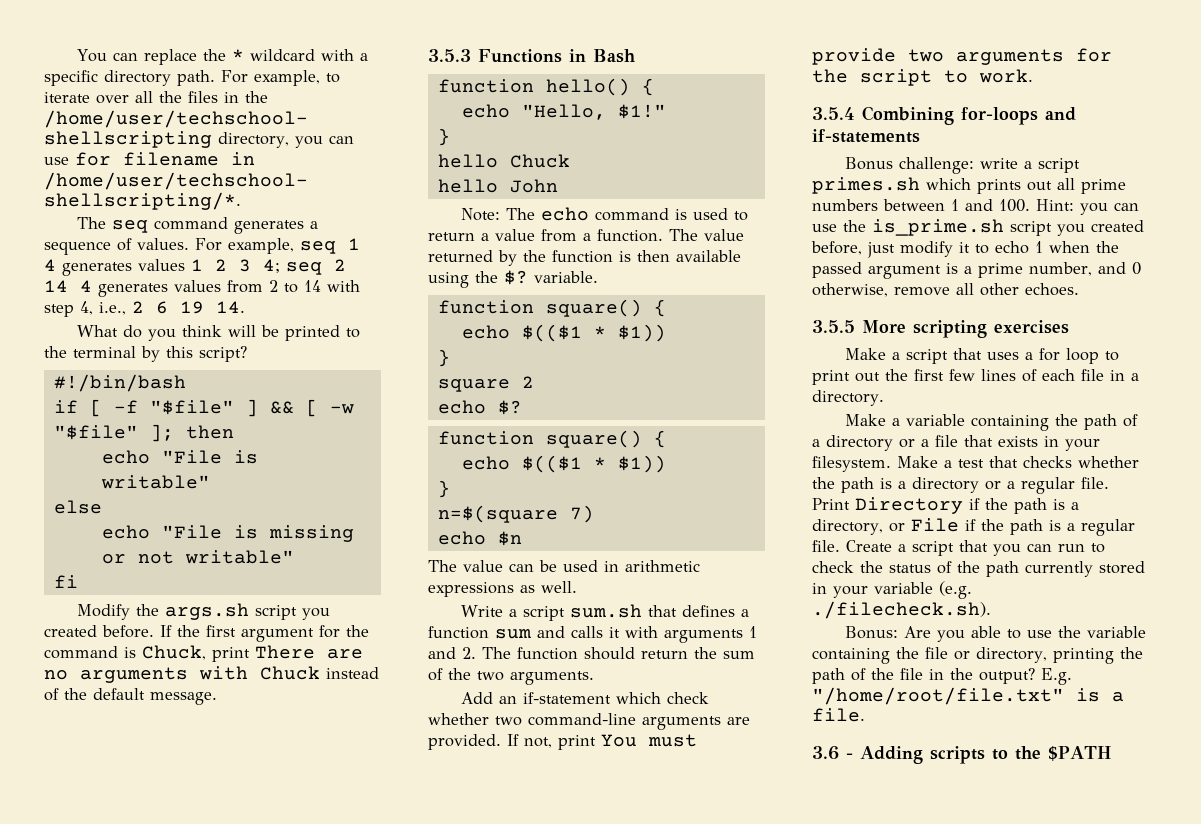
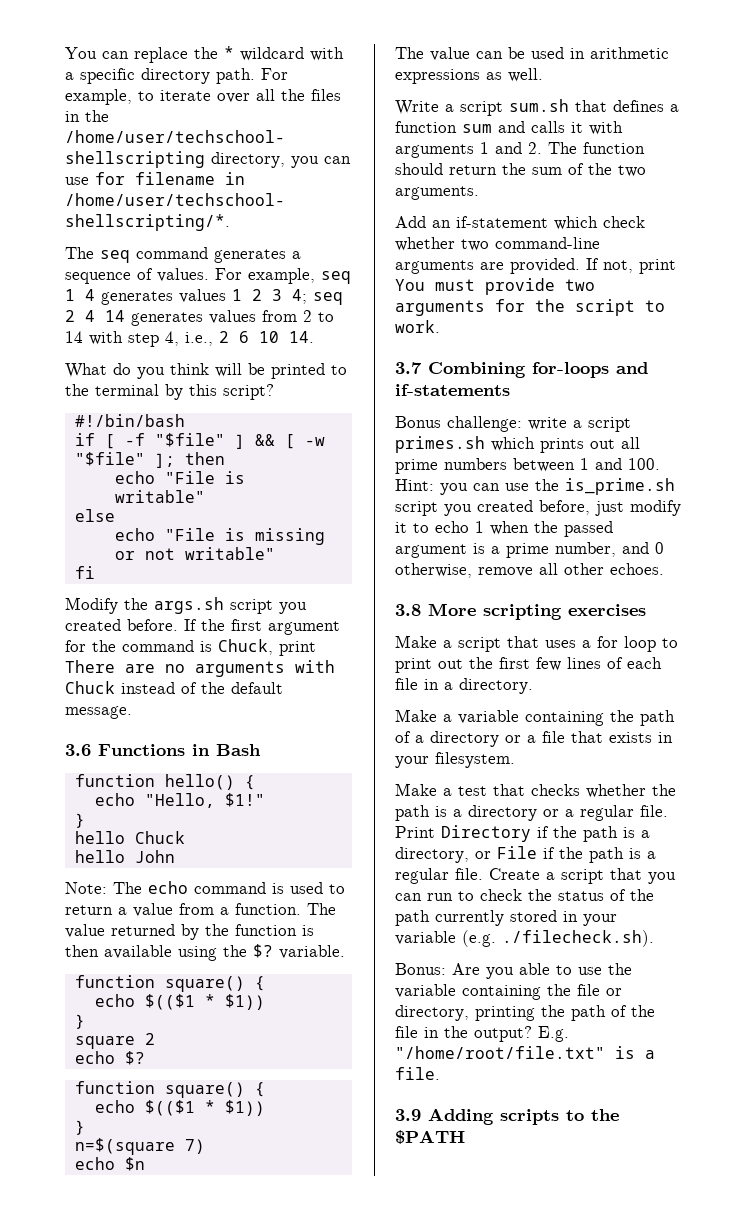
[44,280,92,292] 14 4 -> [85,310,125,322] 4 14
[180,301,204,314] 19 -> [259,331,279,343] 10
[428,49,471,62] 3.5.3 -> [65,744,91,756] 3.6
[812,107,855,120] 3.5.4 -> [395,362,422,374] 3.7
[812,320,855,333] 3.5.5 -> [395,604,421,616] 3.8
(891, 464) none -> (515, 760) //
[812,746,853,760] 3.6 - -> [395,1109,421,1121] 3.9

